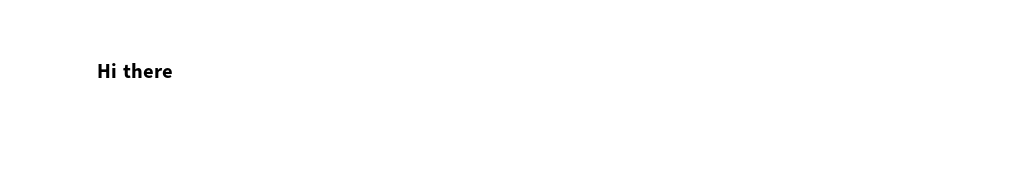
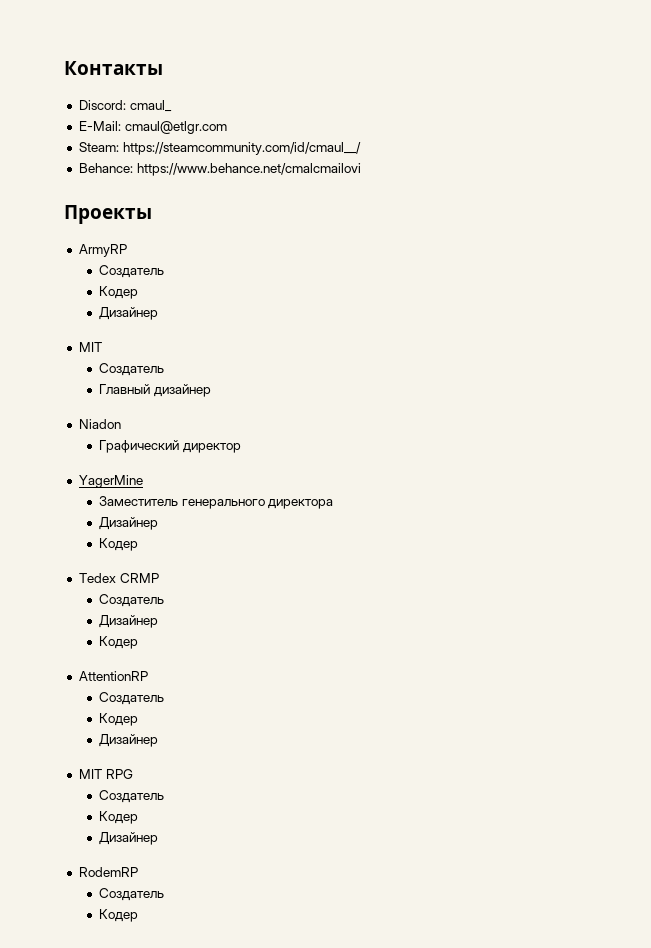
[97,63,173,78] Hi there -> [64,61,163,75] [78,100,172,112] [78,121,227,134] [78,142,361,155] [78,163,361,176] [64,205,152,224] [78,244,127,257] [98,265,164,278] [98,286,138,299] [98,307,158,320] [78,342,102,352] [98,363,164,376] [98,384,211,397] [78,419,121,429] [98,440,241,453] [78,475,143,488] [98,496,334,509] [98,517,158,530] [98,538,138,551] [78,573,159,583] [98,594,164,607] [98,615,158,628] [98,636,138,649] [78,671,148,681] [98,692,164,705] [98,713,138,726] [98,734,158,747] [78,769,133,779] [98,790,164,803] [98,811,138,824] [98,832,158,845] [78,867,138,877] [98,888,164,901] [98,909,138,922] Контакты // Discord: cmaul_ // E-Mail: cmaul@etlgr.com // Steam: https://steamcommunity.com/id/cmaul__/ // Behance: https://www.behance.net/cmalcmailovi // Проекты // ArmyRP // Создатель // Кодер // Дизайнер // MIT // Создатель // Главный дизайнер // Niadon // Графический директор // YagerMine // Заместитель генерального директора // Дизайнер // Кодер // Tedex CRMP // Создатель // Дизайнер // Кодер // AttentionRP // Создатель // Кодер // Дизайнер // MIT RPG // Создатель // Кодер // Дизайнер // RodemRP // Создатель // Кодер

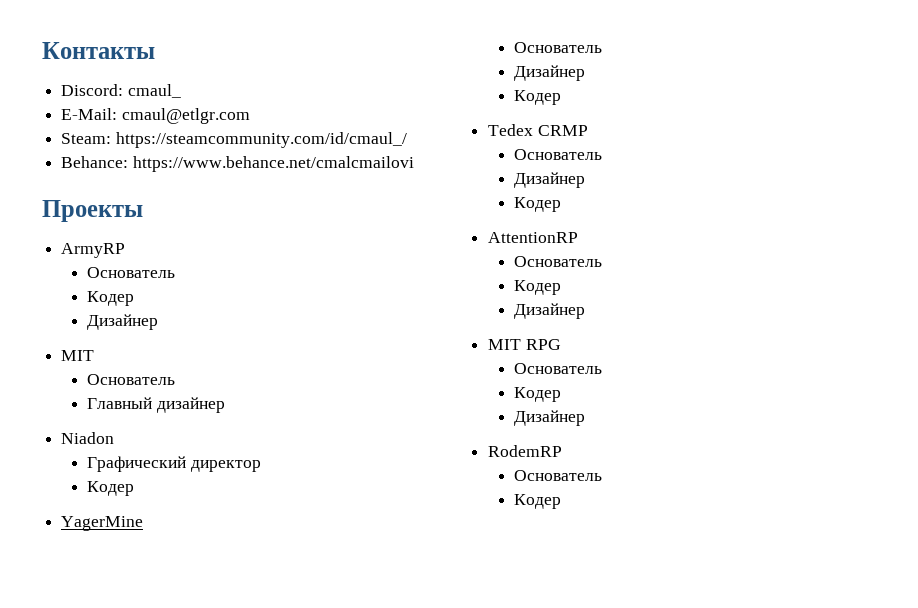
[122,142,361,155] https://steamcommunity.com/id/cmaul__/ -> [115,132,407,148] https://steamcommunity.com/id/cmaul_/
[98,265,164,278] Создатель -> [87,267,176,278] Основатель
[98,363,164,376] Создатель -> [87,374,176,385] Основатель
(241, 448) none -> [87,481,135,496] // Кодер
[98,496,334,509] Заместитель генерального директора -> [514,42,603,53] Основатель
[98,594,164,607] Создатель -> [514,149,603,160] Основатель
[98,692,164,705] Создатель -> [514,256,603,267] Основатель
[98,790,164,803] Создатель -> [514,363,603,374] Основатель
[98,888,164,901] Создатель -> [514,470,603,481] Основатель

